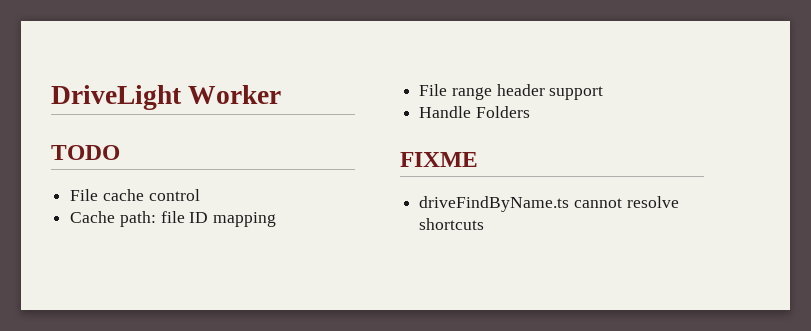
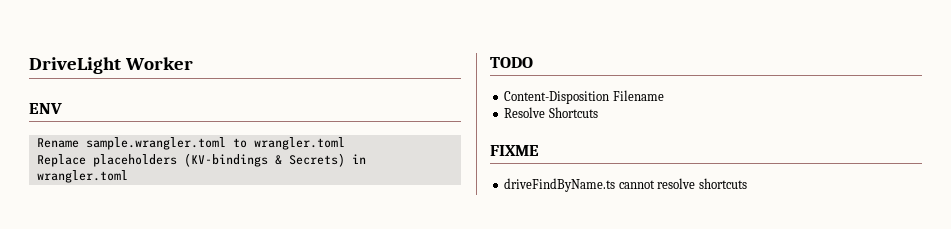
[51,145,120,160] [70,189,200,201] [70,211,277,227] [419,84,604,100] [419,106,530,118] TODO // File cache control // Cache path: file ID mapping // File range header support // Handle Folders -> [29,103,62,114] [36,137,345,150] [36,153,366,167] [36,170,128,183] [490,57,533,68] [504,90,664,104] [504,107,598,118] ENV // Rename sample.wrangler.toml to wrangler.toml // Replace placeholders (KV-bindings & Secrets) in wrangler.toml // TODO // Content-Disposition Filename // Resolve Shortcuts

